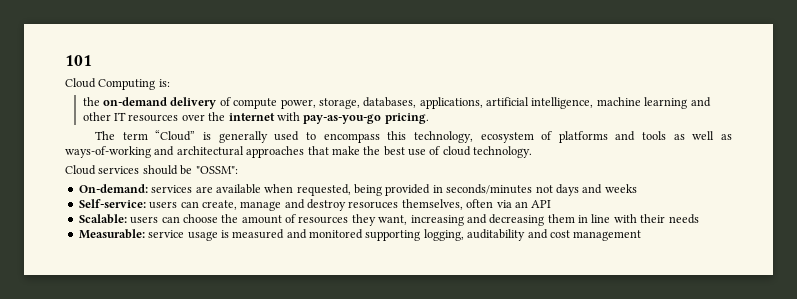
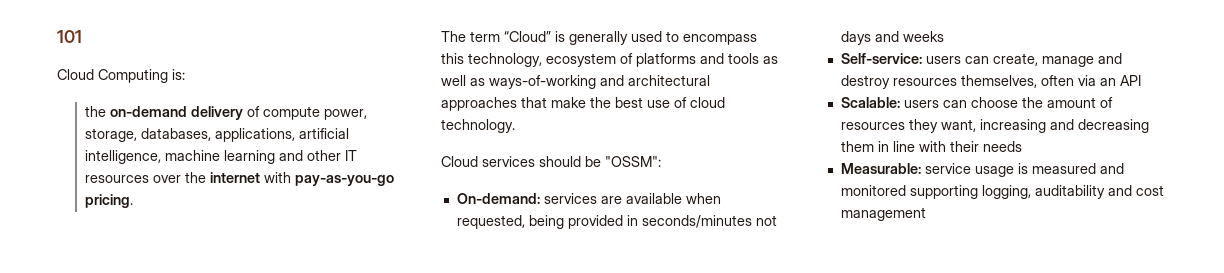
[348,201,399,209] resoruces -> [892,78,957,86] resources

